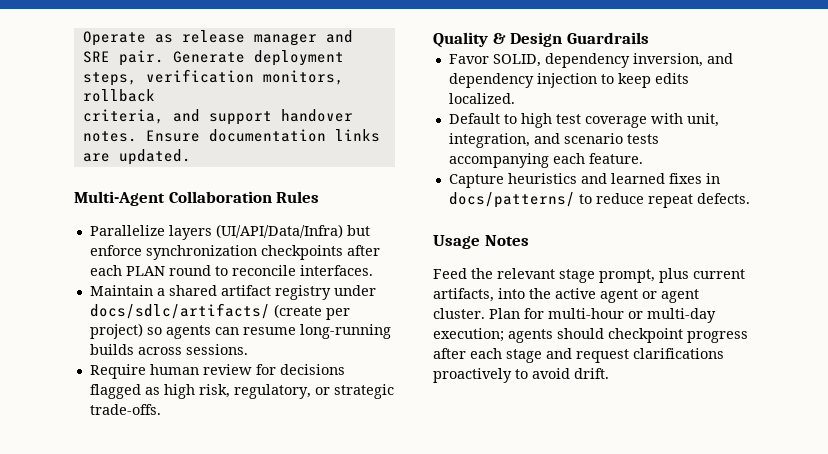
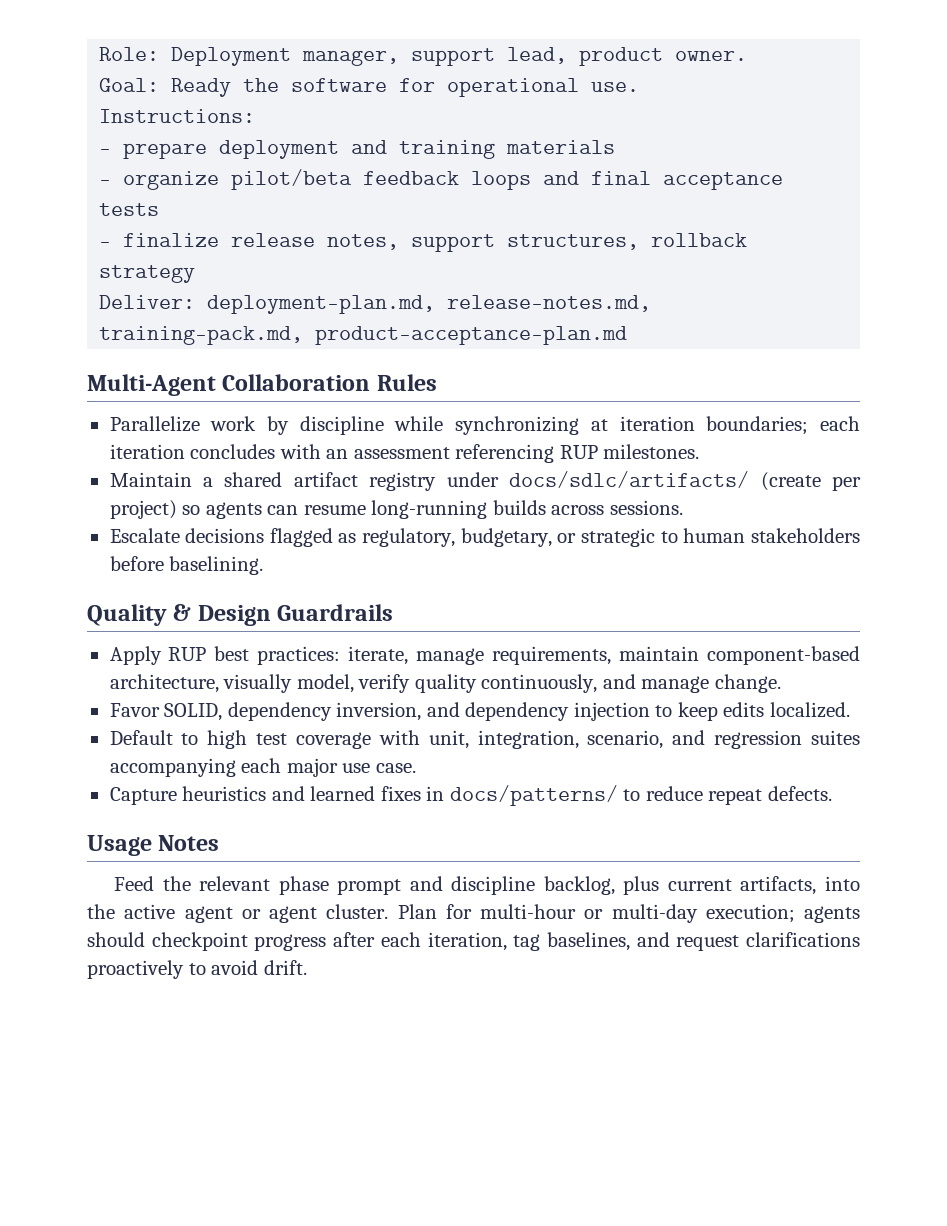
[82,30,353,46] [82,50,344,66] [82,69,344,86] [82,89,155,102] [82,109,353,125] [82,129,380,142] [82,149,191,165] [74,191,320,206] [89,224,370,240] [89,245,380,260] [89,265,373,276] Operate as release manager and SRE pair. Generate deployment steps, verification monitors, rollback // criteria, and support handover notes. Ensure documentation links are updated. // Multi-Agent Collaboration Rules // Parallelize layers (UI/API/Data/Infra) but enforce synchronization checkpoints after each PLAN round to reconcile interfaces. -> [99,47,748,66] [99,78,640,97] [99,109,256,123] [99,140,616,159] [99,169,784,190] [99,203,160,216] [99,233,748,252] [99,265,196,283] [99,295,652,314] [99,326,628,345] [87,374,437,396] [109,416,861,435] [109,444,700,463] Role: Deployment manager, support lead, product owner. // Goal: Ready the software for operational use. // Instructions: // - prepare deployment and training materials // - organize pilot/beta feedback loops and final acceptance tests // - finalize release notes, support structures, rollback strategy // Deliver: deployment-plan.md, release-notes.md, training-pack.md, product-acceptance-plan.md // Multi-Agent Collaboration Rules // Parallelize work by discipline while synchronizing at iteration boundaries; each iteration concludes with an assessment referencing RUP milestones.
[89,364,345,379] [89,384,394,399] [89,404,161,415] [433,32,649,48] Require human review for decisions flagged as high risk, regulatory, or strategic trade-offs. // Quality & Design Guardrails -> [109,528,860,547] [109,556,264,575] [87,604,394,626] [109,646,860,665] [109,674,781,693] Escalate decisions flagged as regulatory, budgetary, or strategic to human stakeholders before baselining. // Quality & Design Guardrails // Apply RUP best practices: iterate, manage requirements, maintain component-based architecture, visually model, verify quality continuously, and manage change.
[533,133,659,144] [448,153,643,168] and scenario tests accompanying each feature. -> [587,730,861,749] [109,758,416,777] scenario, and regression suites accompanying each major use case.
[559,269,655,283] stage prompt, -> [278,876,615,895] phase prompt and discipline backlog,
[506,349,542,363] stage -> [427,932,630,951] iteration, tag baselines,

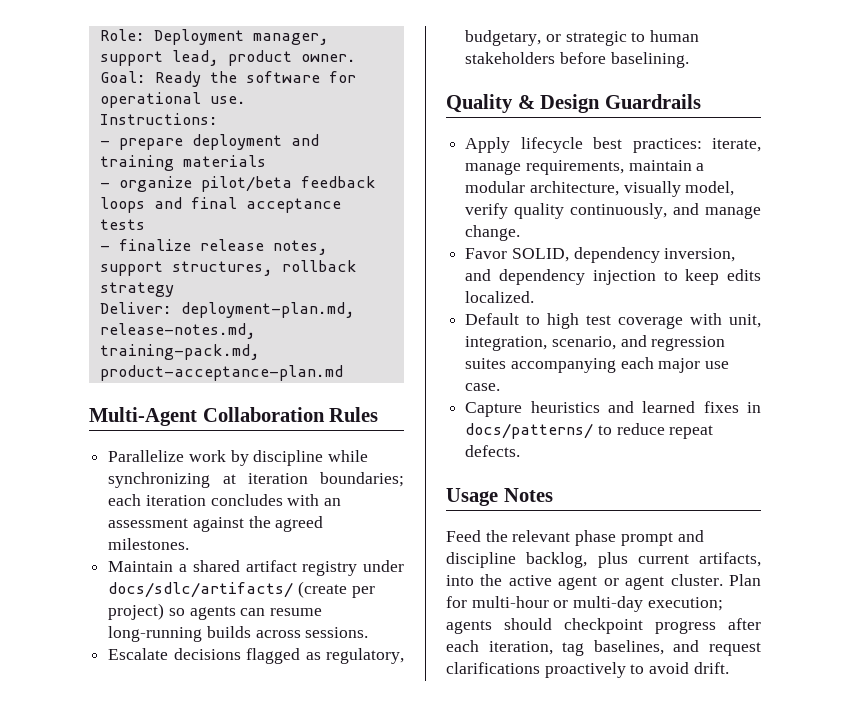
[455,444,598,463] referencing RUP -> [192,516,324,532] against the agreed
[168,647,207,661] RUP -> [520,137,583,153] lifecycle
[707,646,860,665] component-based -> [696,163,705,171] [465,181,526,193] a modular

